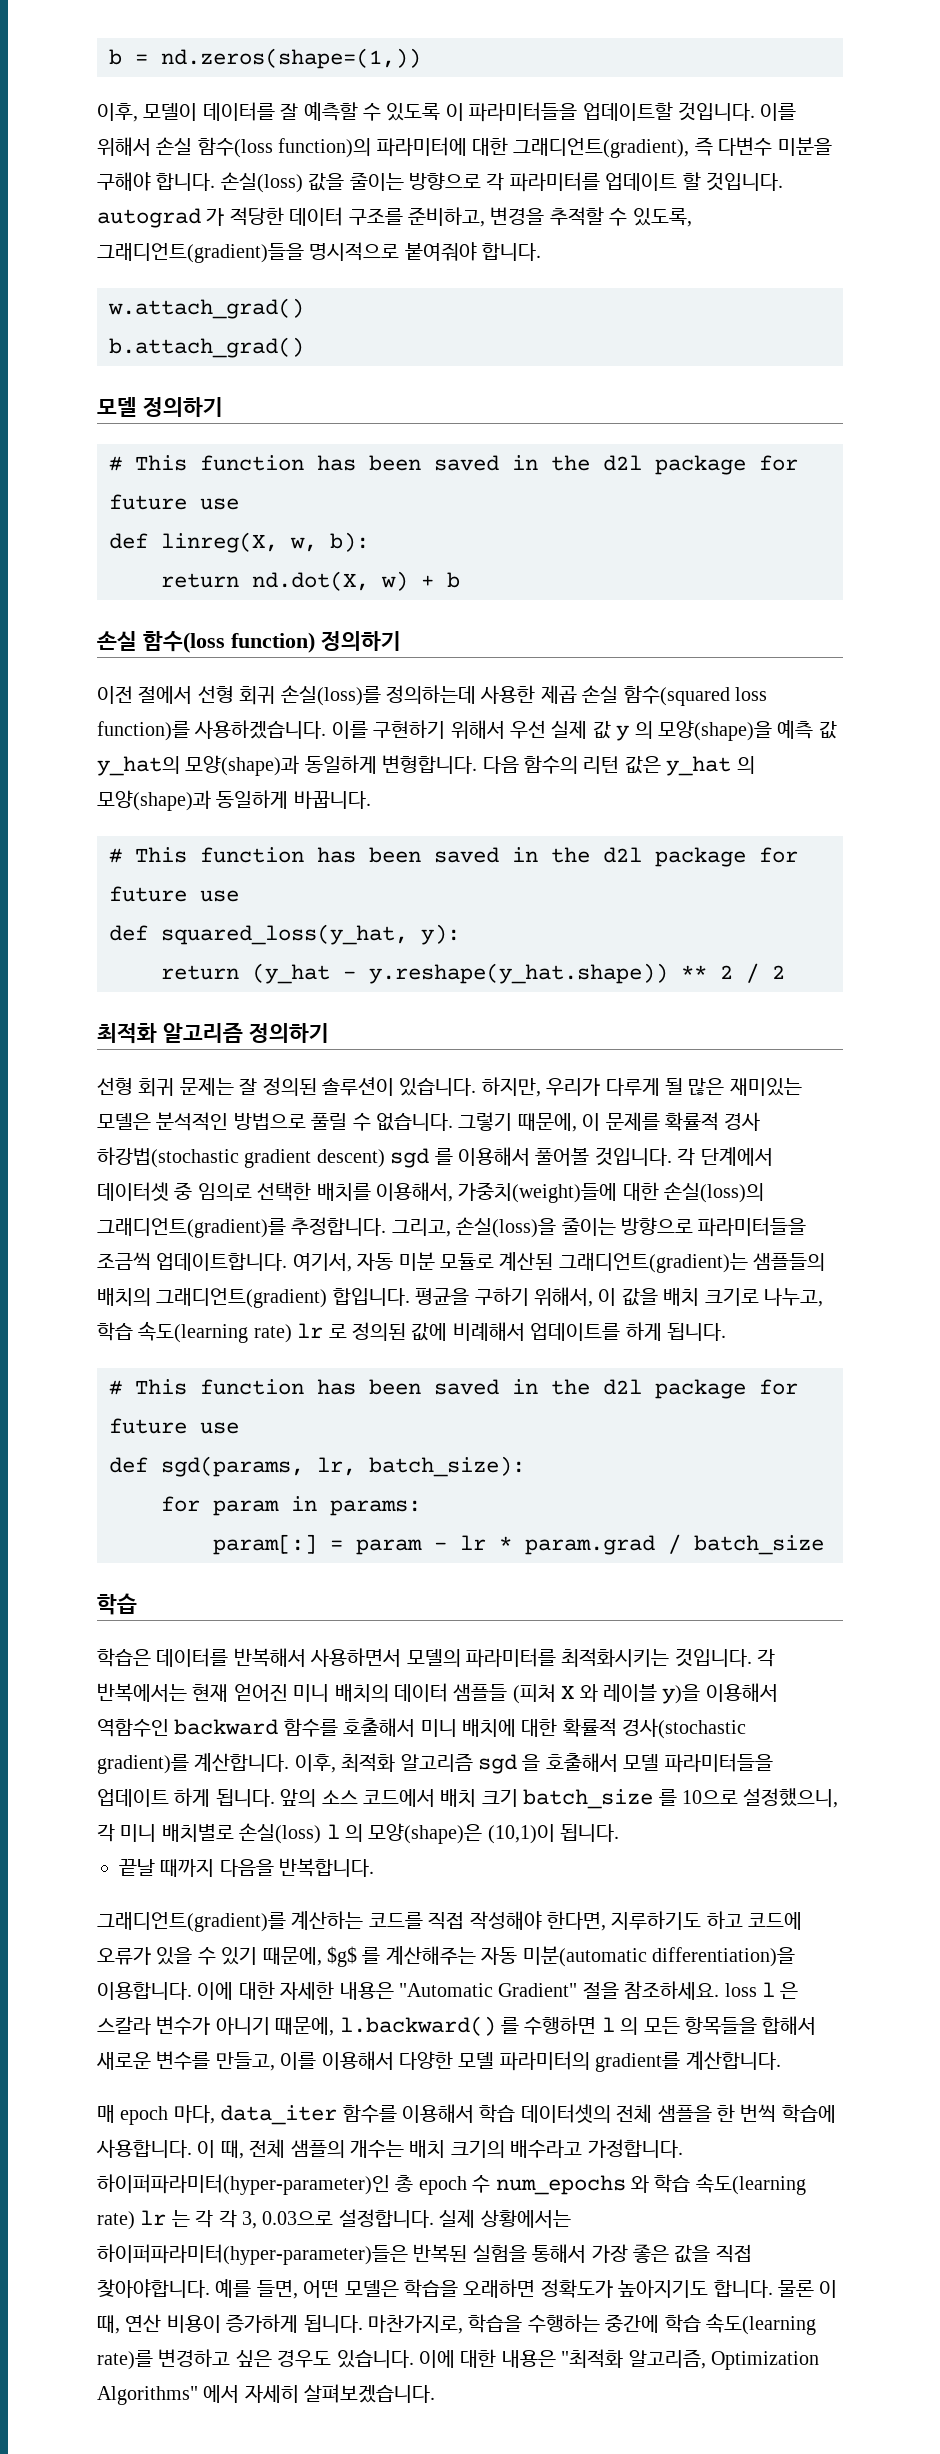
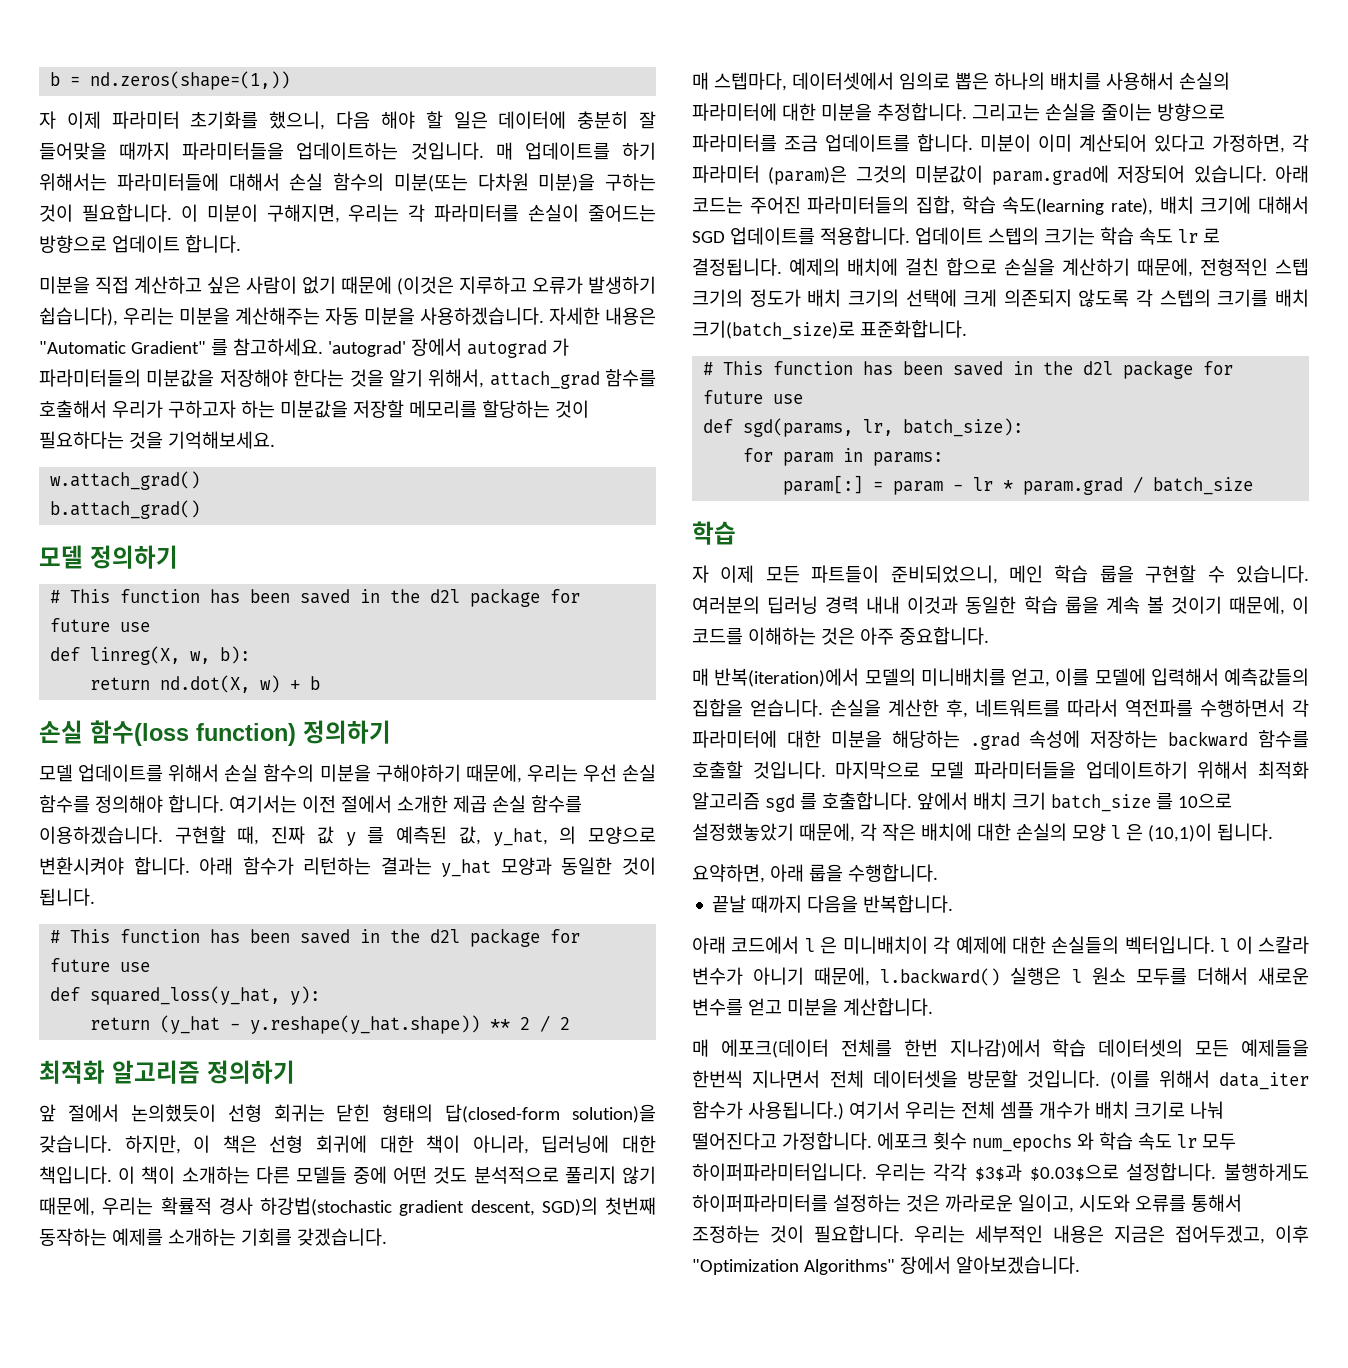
[97,102,797,122] [97,137,832,158] [97,172,783,193] [97,207,692,228] [97,242,542,263] 이후, 모델이 데이터를 잘 예측할 수 있도록 이 파라미터들을 업데이트할 것입니다. 이를 위해서 손실 함수(loss function)의 파라미터에 대한 그래디언트(gradient), 즉 다변수 미분을 구해야 합니다. 손실(loss) 값을 줄이는 방향으로 각 파라미터를 업데이트 할 것입니다. autograd 가 적당한 데이터 구조를 준비하고, 변경을 추적할 수 있도록, 그래디언트(gradient)들을 명시적으로 붙여줘야 합니다. -> [39,111,656,130] [39,142,656,160] [39,173,656,192] [39,204,656,223] [39,235,241,253] [39,276,656,295] [39,307,656,326] [39,338,569,358] [39,369,656,389] [39,400,589,418] [39,431,275,449] 자 이제 파라미터 초기화를 했으니, 다음 해야 할 일은 데이터에 충분히 잘 들어맞을 때까지 파라미터들을 업데이트하는 것입니다. 매 업데이트를 하기 위해서는 파라미터들에 대해서 손실 함수의 미분(또는 다차원 미분)을 구하는 것이 필요합니다. 이 미분이 구해지면, 우리는 각 파라미터를 손실이 줄어드는 방향으로 업데이트 합니다. // 미분을 직접 계산하고 싶은 사람이 없기 때문에 (이것은 지루하고 오류가 발생하기 쉽습니다), 우리는 미분을 계산해주는 자동 미분을 사용하겠습니다. 자세한 내용은 "Automatic Gradient" 를 참고하세요. 'autograd' 장에서 autograd 가 파라미터들의 미분값을 저장해야 한다는 것을 알기 위해서, attach_grad 함수를 호출해서 우리가 구하고자 하는 미분값을 저장할 메모리를 할당하는 것이 필요하다는 것을 기억해보세요.
[97,685,767,706] [97,720,837,741] [97,755,755,776] [97,790,371,811] 이전 절에서 선형 회귀 손실(loss)를 정의하는데 사용한 제곱 손실 함수(squared loss function)를 사용하겠습니다. 이를 구현하기 위해서 우선 실제 값 y 의 모양(shape)을 예측 값 y_hat의 모양(shape)과 동일하게 변형합니다. 다음 함수의 리턴 값은 y_hat 의 모양(shape)과 동일하게 바꿉니다. -> [39,764,657,783] [39,795,582,813] [39,826,657,846] [39,857,656,877] [39,888,95,906] 모델 업데이트를 위해서 손실 함수의 미분을 구해야하기 때문에, 우리는 우선 손실 함수를 정의해야 합니다. 여기서는 이전 절에서 소개한 제곱 손실 함수를 이용하겠습니다. 구현할 때, 진짜 값 y 를 예측된 값, y_hat, 의 모양으로 변환시켜야 합니다. 아래 함수가 리턴하는 결과는 y_hat 모양과 동일한 것이 됩니다.
[97,1077,802,1097] [97,1112,761,1132] [97,1147,773,1168] [97,1182,765,1203] [97,1217,807,1238] [97,1252,826,1273] [97,1287,823,1308] [97,1321,726,1343] 선형 회귀 문제는 잘 정의된 솔루션이 있습니다. 하지만, 우리가 다루게 될 많은 재미있는 모델은 분석적인 방법으로 풀릴 수 없습니다. 그렇기 때문에, 이 문제를 확률적 경사 하강법(stochastic gradient descent) sgd 를 이용해서 풀어볼 것입니다. 각 단계에서 데이터셋 중 임의로 선택한 배치를 이용해서, 가중치(weight)들에 대한 손실(loss)의 그래디언트(gradient)를 추정합니다. 그리고, 손실(loss)을 줄이는 방향으로 파라미터들을 조금씩 업데이트합니다. 여기서, 자동 미분 모듈로 계산된 그래디언트(gradient)는 샘플들의 배치의 그래디언트(gradient) 합입니다. 평균을 구하기 위해서, 이 값을 배치 크기로 나누고, 학습 속도(learning rate) lr 로 정의된 값에 비례해서 업데이트를 하게 됩니다. -> [39,1104,656,1123] [39,1135,657,1154] [39,1166,657,1184] [39,1197,656,1216] [39,1228,387,1246] [692,72,1230,91] [692,103,1225,121] [692,134,1309,153] [692,165,1309,185] [692,196,1309,215] [692,227,1220,245] [692,258,1309,277] [692,289,1309,307] [692,320,967,340] 앞 절에서 논의했듯이 선형 회귀는 닫힌 형태의 답(closed-form solution)을 갖습니다. 하지만, 이 책은 선형 회귀에 대한 책이 아니라, 딥러닝에 대한 책입니다. 이 책이 소개하는 다른 모델들 중에 어떤 것도 분석적으로 풀리지 않기 때문에, 우리는 확률적 경사 하강법(stochastic gradient descent, SGD)의 첫번째 동작하는 예제를 소개하는 기회를 갖겠습니다. // 매 스텝마다, 데이터셋에서 임의로 뽑은 하나의 배치를 사용해서 손실의 파라미터에 대한 미분을 추정합니다. 그리고는 손실을 줄이는 방향으로 파라미터를 조금 업데이트를 합니다. 미분이 이미 계산되어 있다고 가정하면, 각 파라미터 (param)은 그것의 미분값이 param.grad에 저장되어 있습니다. 아래 코드는 주어진 파라미터들의 집합, 학습 속도(learning rate), 배치 크기에 대해서 SGD 업데이트를 적용합니다. 업데이트 스텝의 크기는 학습 속도 lr 로 결정됩니다. 예제의 배치에 걸친 합으로 손실을 계산하기 때문에, 전형적인 스텝 크기의 정도가 배치 크기의 선택에 크게 의존되지 않도록 각 스텝의 크기를 배치 크기(batch_size)로 표준화합니다.
[97,1648,776,1668] [97,1683,778,1704] [97,1718,747,1739] [97,1753,773,1774] [97,1788,435,1807] 학습은 데이터를 반복해서 사용하면서 모델의 파라미터를 최적화시키는 것입니다. 각 반복에서는 현재 얻어진 미니 배치의 데이터 샘플들 (피처 X 와 레이블 y)을 이용해서 역함수인 backward 함수를 호출해서 미니 배치에 대한 확률적 경사(stochastic gradient)를 계산합니다. 이후, 최적화 알고리즘 sgd 을 호출해서 모델 파라미터들을 업데이트 하게 됩니다. 앞의 소스 코드에서 -> [692,565,1309,584] [692,596,1309,615] [692,627,989,645] [692,668,1309,687] [692,699,1309,718] [692,730,1309,750] [692,761,1309,779] [692,792,968,812] 자 이제 모든 파트들이 준비되었으니, 메인 학습 룹을 구현할 수 있습니다. 여러분의 딥러닝 경력 내내 이것과 동일한 학습 룹을 계속 볼 것이기 때문에, 이 코드를 이해하는 것은 아주 중요합니다. // 매 반복(iteration)에서 모델의 미니배치를 얻고, 이를 모델에 입력해서 예측값들의 집합을 얻습니다. 손실을 계산한 후, 네트워트를 따라서 역전파를 수행하면서 각 파라미터에 대한 미분을 해당하는 .grad 속성에 저장하는 backward 함수를 호출할 것입니다. 마지막으로 모델 파라미터들을 업데이트하기 위해서 최적화 알고리즘 sgd 를 호출합니다. 앞에서
[743,1788,839,1808] [97,1823,620,1844] [119,1858,375,1877] [97,1911,803,1932] [97,1946,795,1967] [97,1981,799,2000] 설정했으니, 각 미니 배치별로 손실(loss) l 의 모양(shape)은 (10,1)이 됩니다. // 끝날 때까지 다음을 반복합니다. // 그래디언트(gradient)를 계산하는 코드를 직접 작성해야 한다면, 지루하기도 하고 코드에 오류가 있을 수 있기 때문에, $g$ 를 계산해주는 자동 미분(automatic differentiation)을 이용합니다. 이에 대한 자세한 내용은 "Automatic Gradient" 절을 참조하세요. loss l 은 -> [692,823,1273,842] [692,864,938,883] [712,895,954,913] [692,936,1253,954] 설정했놓았기 때문에, 각 작은 배치에 대한 손실의 모양 l 은 (10,1)이 됩니다. // 요약하면, 아래 룹을 수행합니다. // 끝날 때까지 다음을 반복합니다. // 아래 코드에서 l 은 미니배치이 각 예제에 대한 손실들의 벡터입니다. l 이
[501,2016,817,2035] [96,2051,781,2072] [97,2104,836,2125] [96,2139,683,2159] [97,2173,806,2195] [97,2209,571,2230] [97,2244,752,2265] [97,2279,838,2299] [97,2313,816,2335] [97,2349,819,2370] [97,2384,436,2405] 를 수행하면 l 의 모든 항목들을 합해서 새로운 변수를 만들고, 이를 이용해서 다양한 모델 파라미터의 gradient를 계산합니다. // 매 epoch 마다, data_iter 함수를 이용해서 학습 데이터셋의 전체 샘플을 한 번씩 학습에 사용합니다. 이 때, 전체 샘플의 개수는 배치 크기의 배수라고 가정합니다. 하이퍼파라미터(hyper-parameter)인 총 epoch 수 num_epochs 와 학습 속도(learning rate) lr 는 각 각 3, 0.03으로 설정합니다. 실제 상황에서는 하이퍼파라미터(hyper-parameter)들은 반복된 실험을 통해서 가장 좋은 값을 직접 찾아야합니다. 예를 들면, 어떤 모델은 학습을 오래하면 정확도가 높아지기도 합니다. 물론 이 때, 연산 비용이 증가하게 됩니다. 마찬가지로, 학습을 수행하는 중간에 학습 속도(learning rate)를 변경하고 싶은 경우도 있습니다. 이에 대한 내용은 "최적화 알고리즘, Optimization Algorithms" 에서 자세히 살펴보겠습니다. -> [1010,967,1309,985] [692,998,933,1016] [692,1039,1309,1058] [692,1070,1309,1090] [692,1101,1224,1120] [692,1132,1236,1152] [692,1163,1309,1181] [692,1194,1242,1213] [692,1225,1309,1244] [692,1256,1080,1275] 실행은 l 원소 모두를 더해서 새로운 변수를 얻고 미분을 계산합니다. // 매 에포크(데이터 전체를 한번 지나감)에서 학습 데이터셋의 모든 예제들을 한번씩 지나면서 전체 데이터셋을 방문할 것입니다. (이를 위해서 data_iter 함수가 사용됩니다.) 여기서 우리는 전체 셈플 개수가 배치 크기로 나눠 떨어진다고 가정합니다. 에포크 횟수 num_epochs 와 학습 속도 lr 모두 하이퍼파라미터입니다. 우리는 각각 $3$과 $0.03$으로 설정합니다. 불행하게도 하이퍼파라미터를 설정하는 것은 까라로운 일이고, 시도와 오류를 통해서 조정하는 것이 필요합니다. 우리는 세부적인 내용은 지금은 접어두겠고, 이후 "Optimization Algorithms" 장에서 알아보겠습니다.

